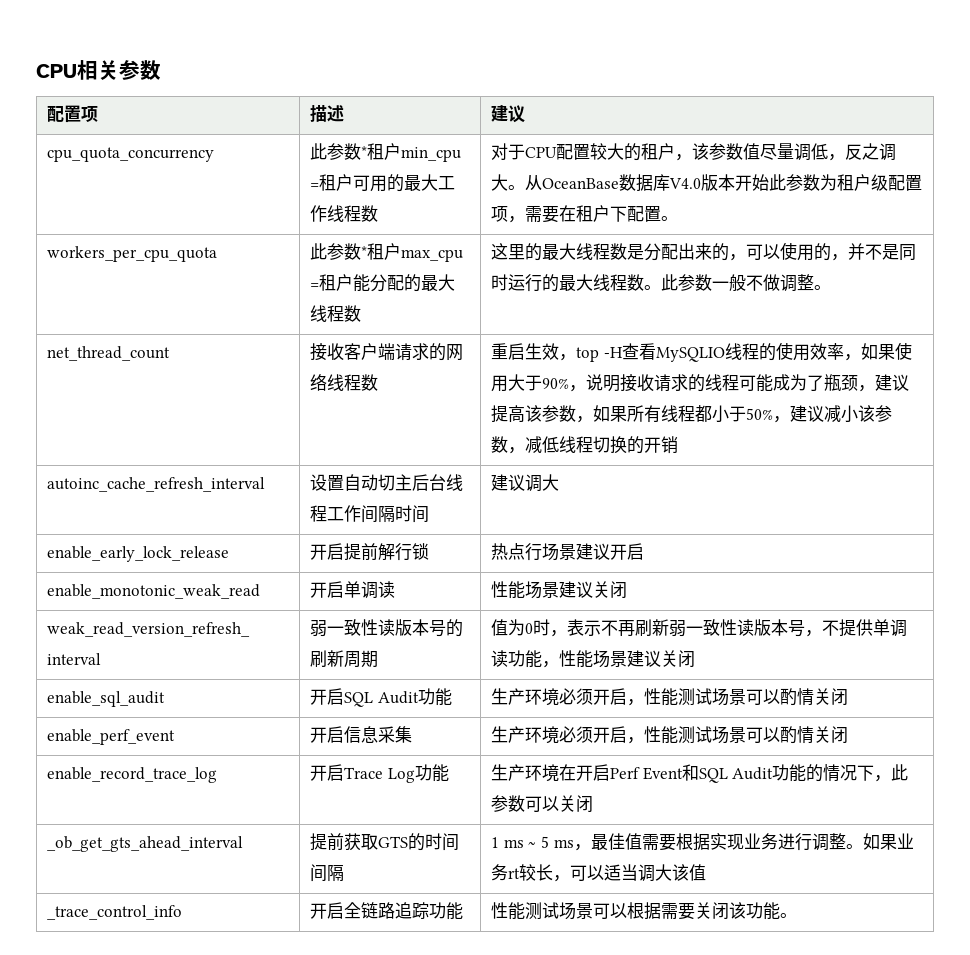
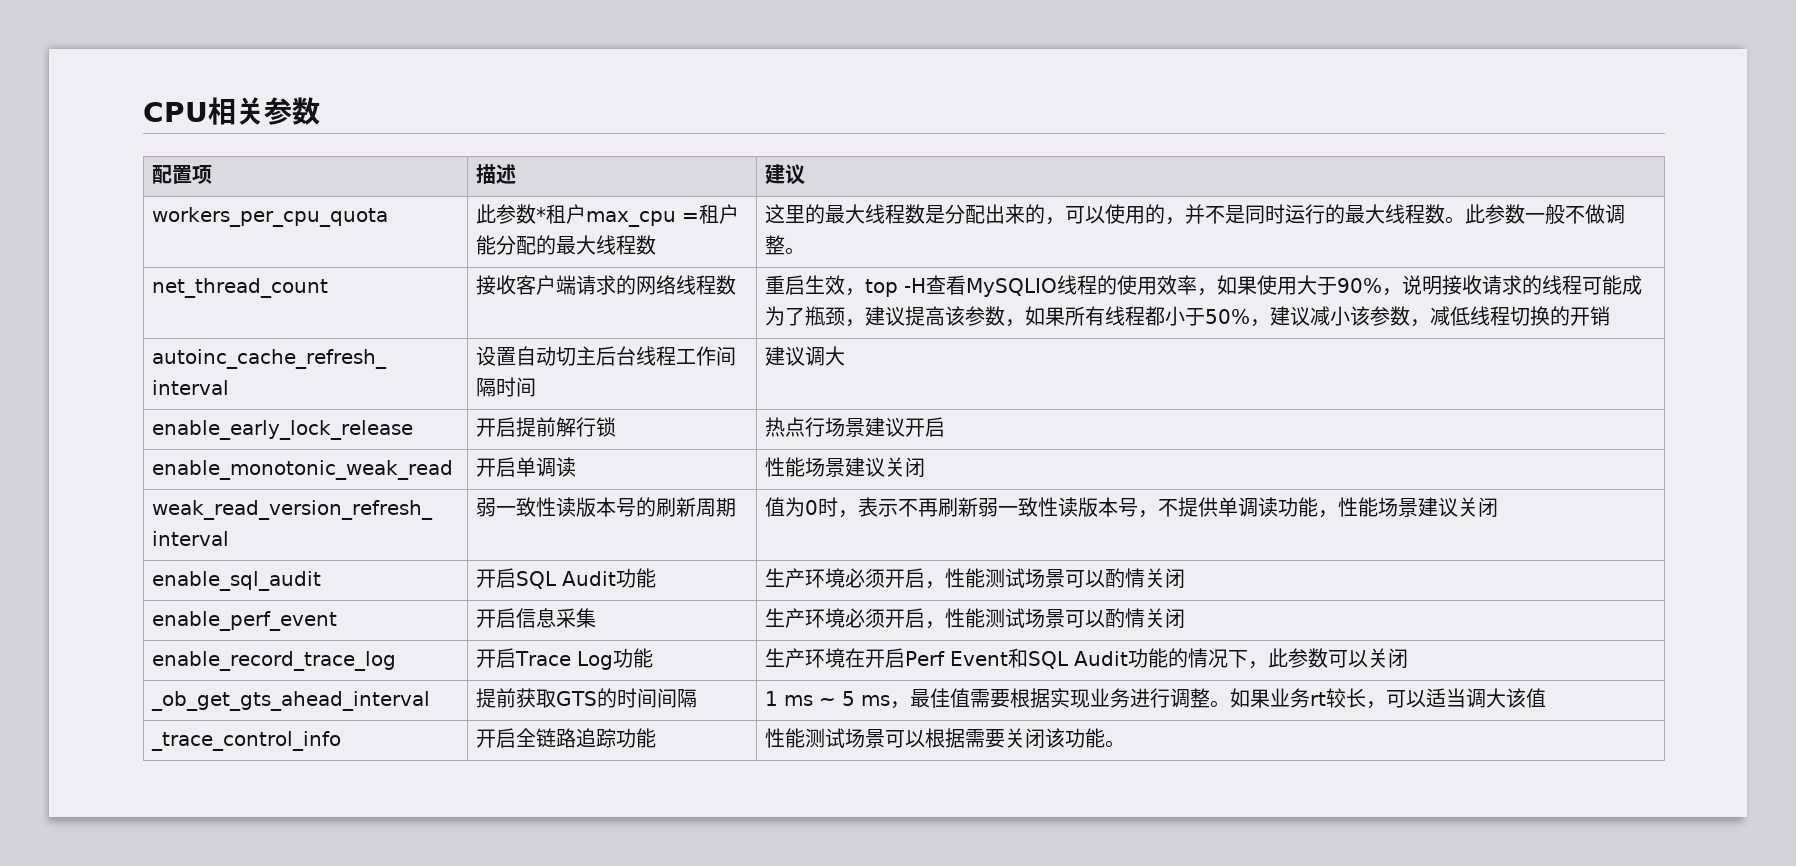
[47,147,215,162] [310,143,462,162] [310,174,456,192] [310,205,379,222] [491,143,897,161] [491,174,923,192] [491,205,679,223] // cpu_quota_concurrency | 此参数*租户min_cpu =租户可用的最大工作线程数 | 对于CPU配置较大的租户，该参数值尽量调低，反之调大。从OceanBase数据库V4.0版本开始此参数为租户级配置项，需要在租户下配置。 -> (806, 174) none

